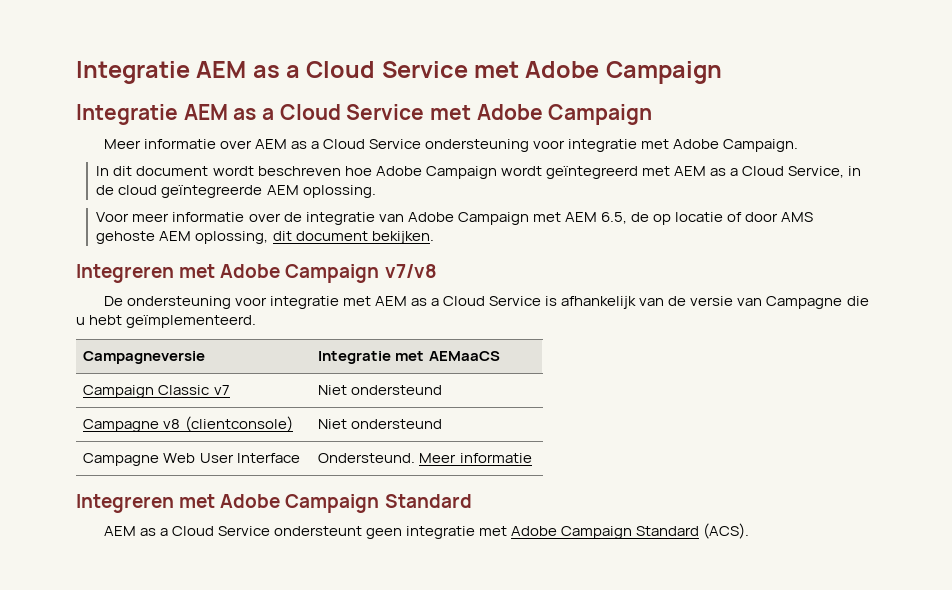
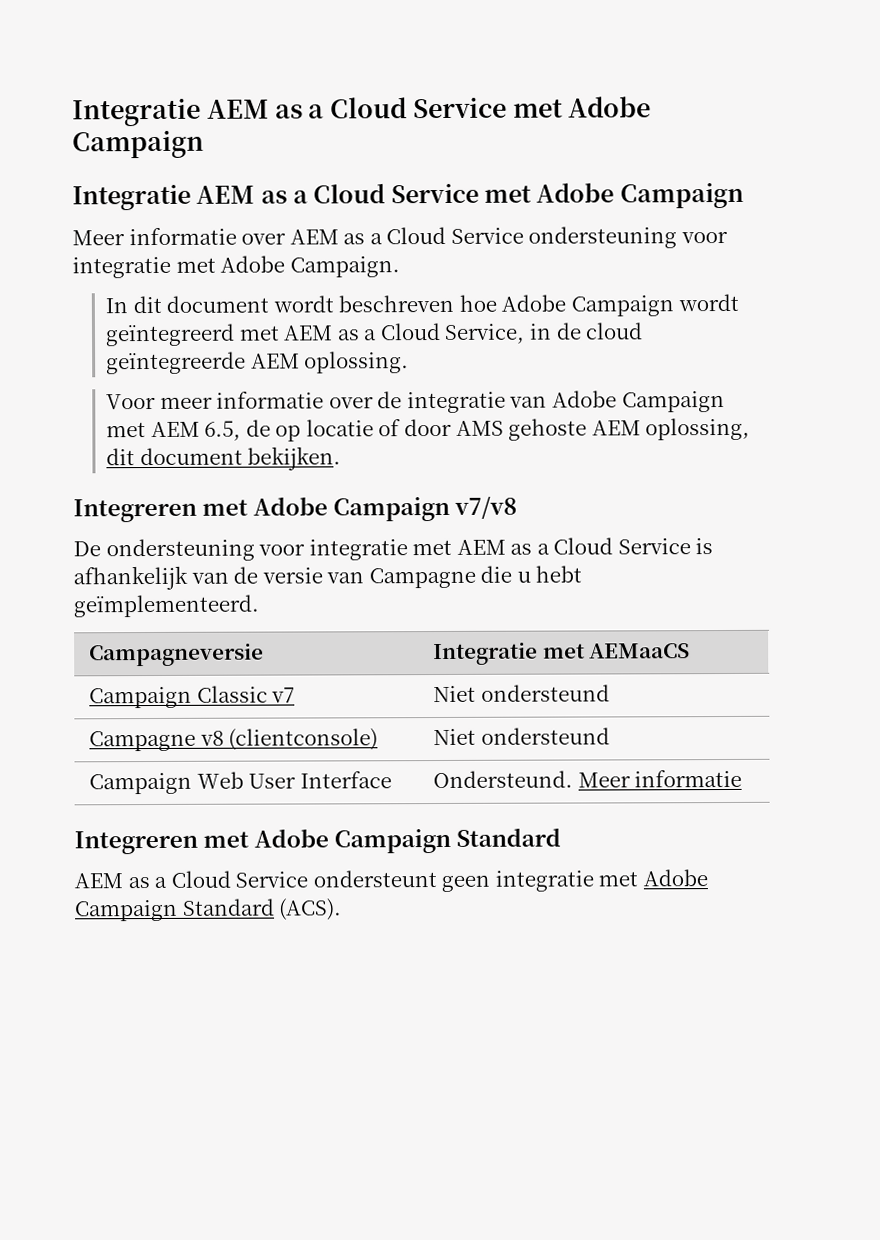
[83,453,160,466] Campagne -> [89,772,193,795] Campaign

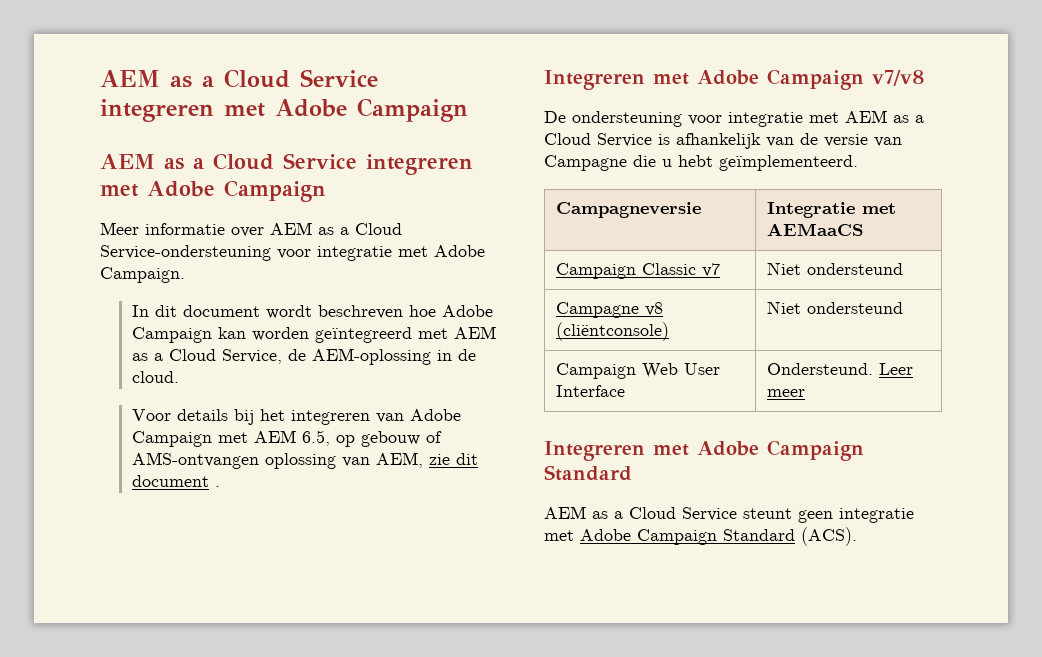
[72,96,652,127] [72,130,204,159] [72,183,479,211] Integratie AEM as a Cloud Service met Adobe Campaign // Integratie AEM as a Cloud Service -> [100,69,378,88] [100,98,468,122] [100,153,473,175] AEM as a Cloud Service integreren met Adobe Campaign // AEM as a Cloud Service integreren
[450,226,678,249] Service ondersteuning -> [100,245,271,261] Service-ondersteuning
[677,293,739,312] wordt -> [217,327,309,341] kan worden
[529,322,644,340] [106,351,410,375] [106,391,506,414] in de cloud geïntegreerde AEM oplossing. // Voor meer informatie over de integratie -> [287,348,476,365] [131,371,179,383] [131,409,370,425] de AEM-oplossing in de cloud. // Voor details bij het integreren
[245,417,751,442] [106,446,342,471] de op locatie of door AMS gehoste AEM oplossing, dit document bekijken. -> [335,431,442,447] [131,452,478,469] [131,475,220,487] op gebouw of AMS-ontvangen oplossing van AEM, zie dit document .
[228,728,379,751] (clientconsole) -> [555,322,669,341] (cliëntconsole)
[577,769,743,788] Meer informatie -> [878,363,913,375] [766,389,805,397] Leer meer
[312,870,437,888] ondersteunt -> [743,508,792,519] steunt

